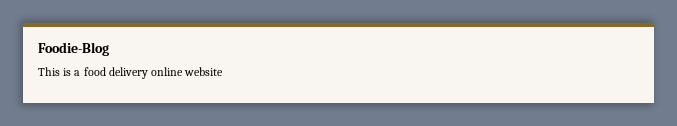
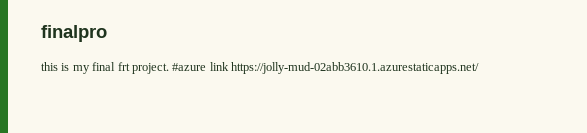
[38,42,109,56] [38,67,224,79] Foodie-Blog // This is a food delivery online website -> [41,25,107,42] [41,62,479,74] finalpro // this is my final frt project. #azure link https://jolly-mud-02abb3610.1.azurestaticapps.net/

